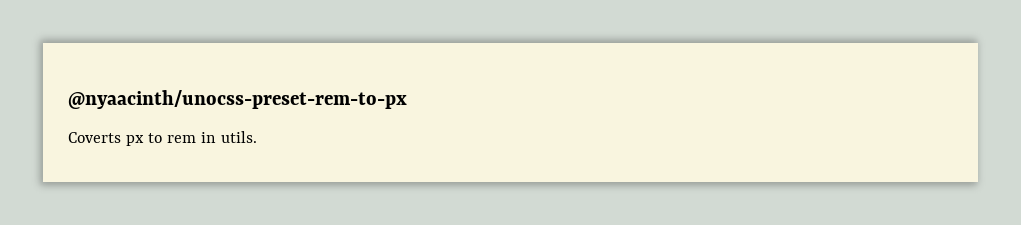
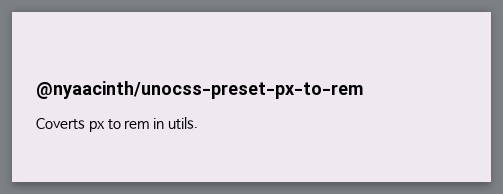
[68,90,407,109] @nyaacinth/unocss-preset-rem-to-px -> [36,81,363,99] @nyaacinth/unocss-preset-px-to-rem

